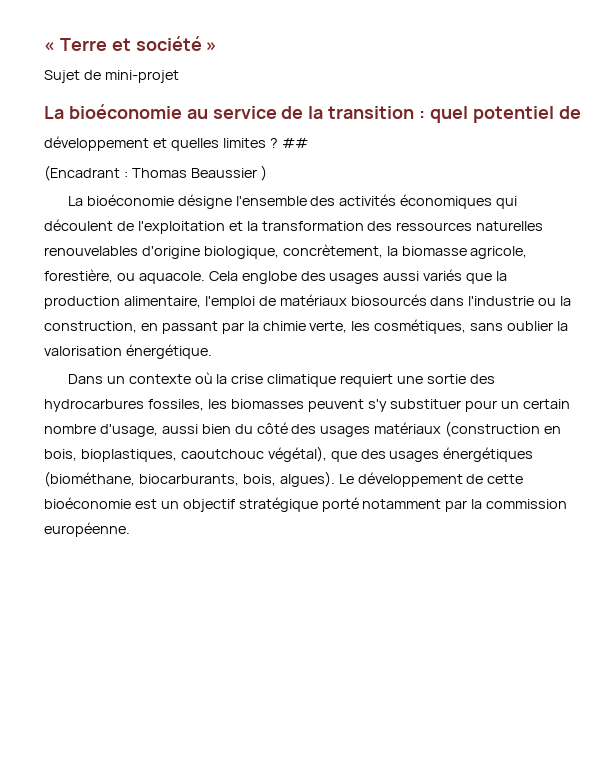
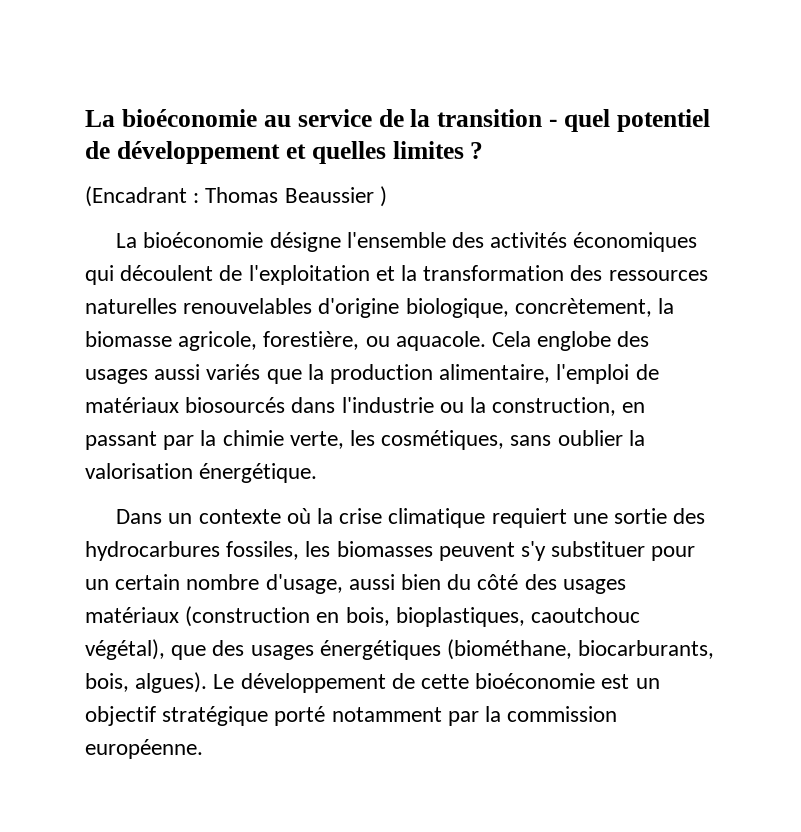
[44,36,218,51] [44,70,179,83] « Terre et société » // Sujet de mini-projet // -> (85, 118) none
[419,110,426,119] : -> [549,119,558,127] -
(581, 112) // -> (110, 150) none
[281,138,308,148] ## -> (484, 150) none

